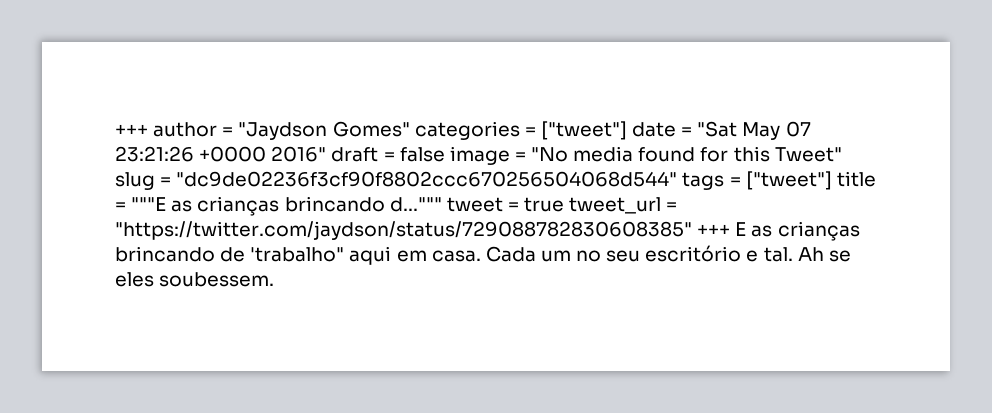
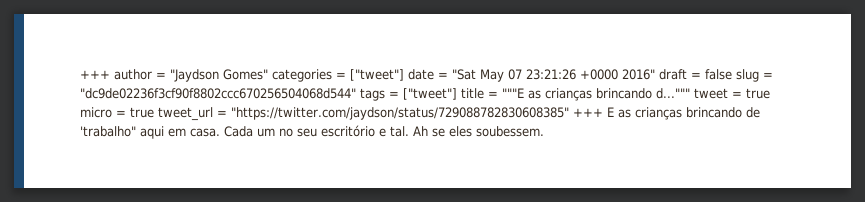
[449,146,842,165] image = "No media found for this Tweet" -> (732, 74) none
(565, 204) none -> [80,107,154,118] micro = true

